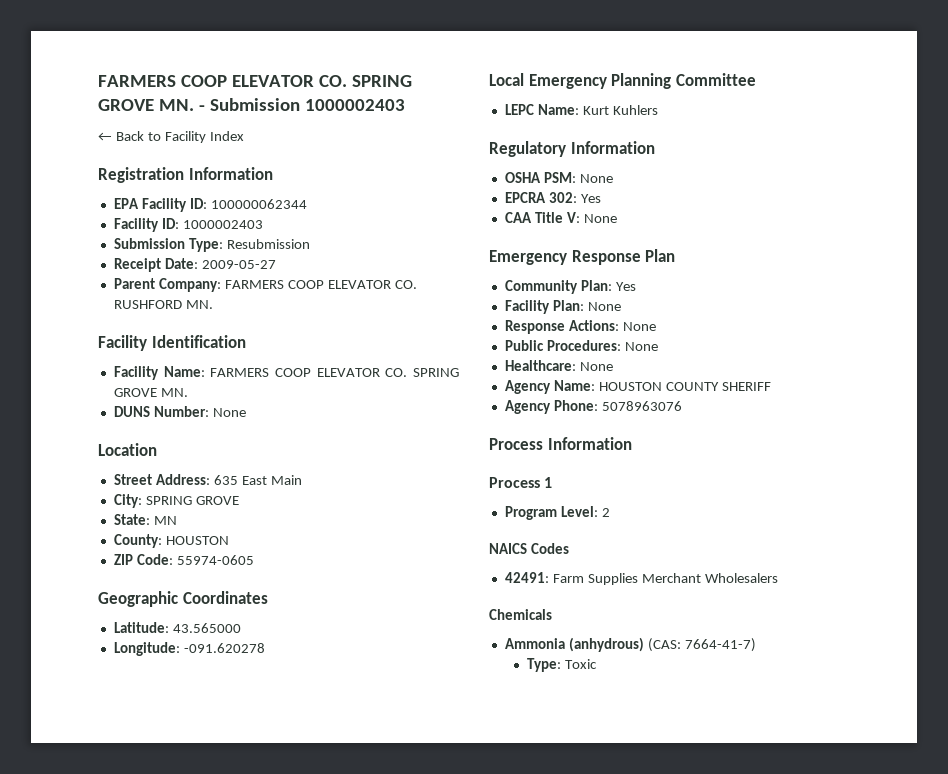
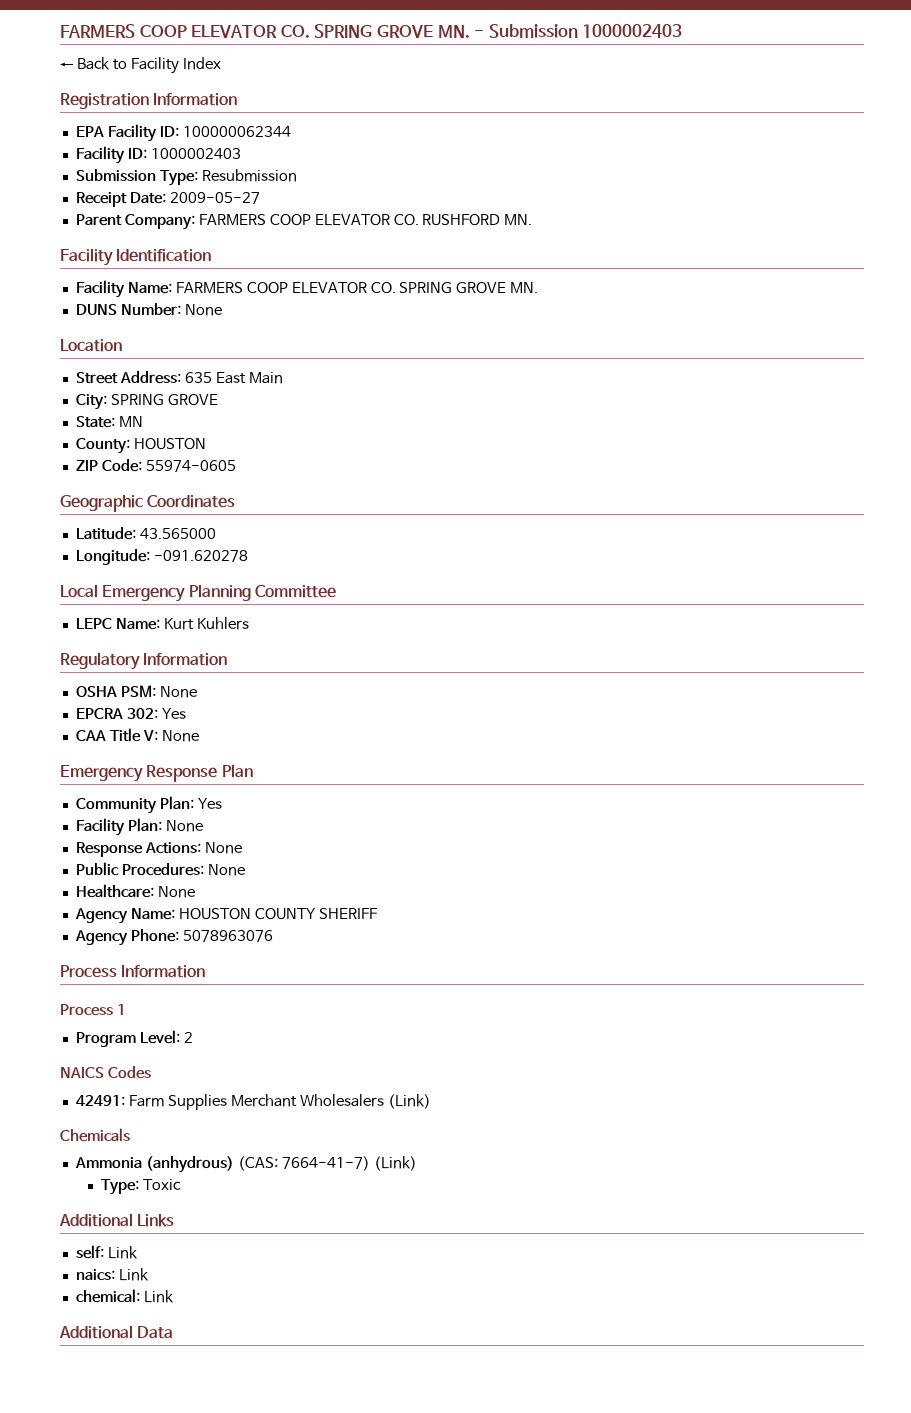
(778, 578) none -> [387,1094,431,1109] (Link)
(756, 645) none -> [373,1156,417,1171] (Link)
(597, 664) none -> [59,1213,175,1227] [75,1245,138,1259] [75,1268,149,1281] [75,1289,174,1303] [59,1325,174,1339] // Additional Links // self: Link // naics: Link // chemical: Link // Additional Data

